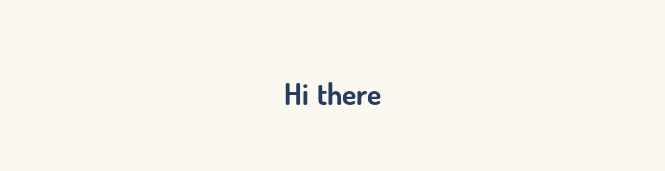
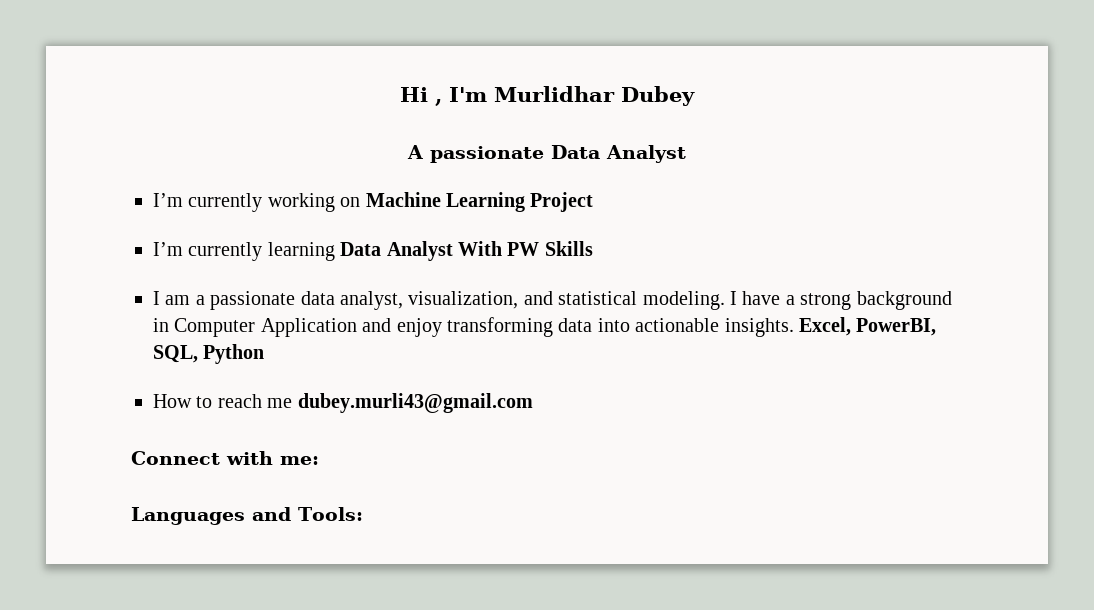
[316,82,381,105] there -> [435,86,695,106] [407,145,686,163] [153,192,594,212] [153,241,593,261] [153,291,952,310] [153,317,937,337] [153,344,265,364] [153,393,533,413] [131,451,319,465] [131,507,363,525] , I'm Murlidhar Dubey // A passionate Data Analyst // I’m currently working on Machine Learning Project // I’m currently learning Data Analyst With PW Skills // I am a passionate data analyst, visualization, and statistical modeling. I have a strong background in Computer Application and enjoy transforming data into actionable insights. Excel, PowerBI, SQL, Python // How to reach me dubey.murli43@gmail.com // Connect with me: // Languages and Tools:

